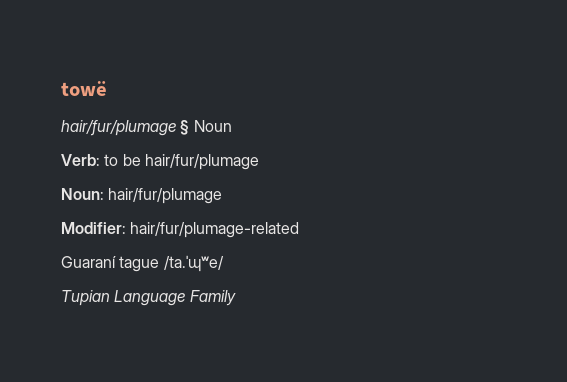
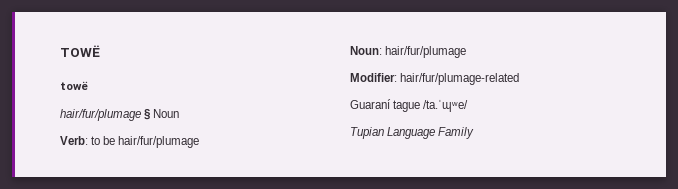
(61, 88) none -> [60,45,100,57] TOWË //

